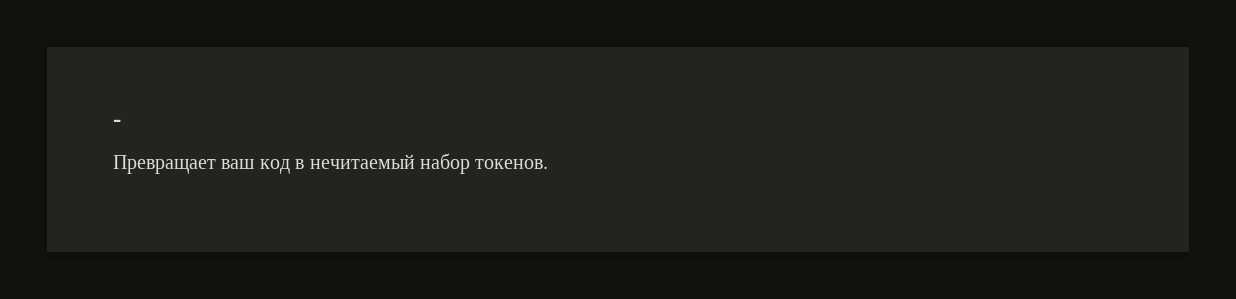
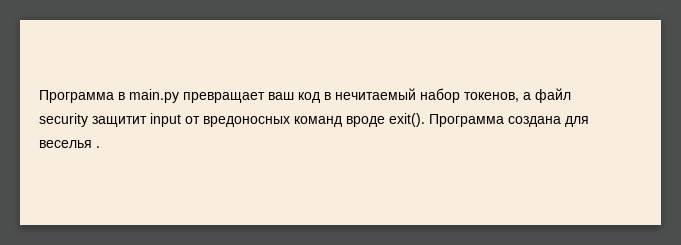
[113,119,121,127] [113,155,216,174] - // Превращает -> [39,89,265,103] Программа в main.py превращает
[475,159,549,169] токенов. -> [464,88,571,103] [39,113,589,127] [39,140,100,148] токенов, а файл security защитит input от вредоносных команд вроде exit(). Программа создана для веселья .

